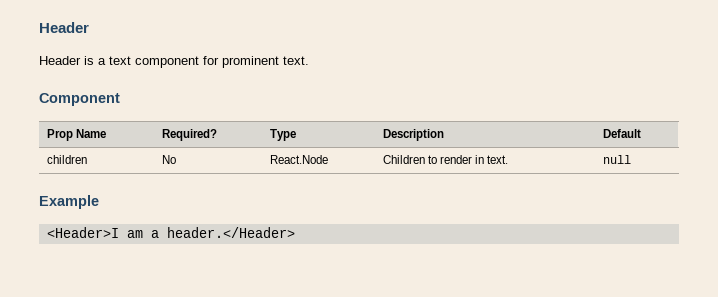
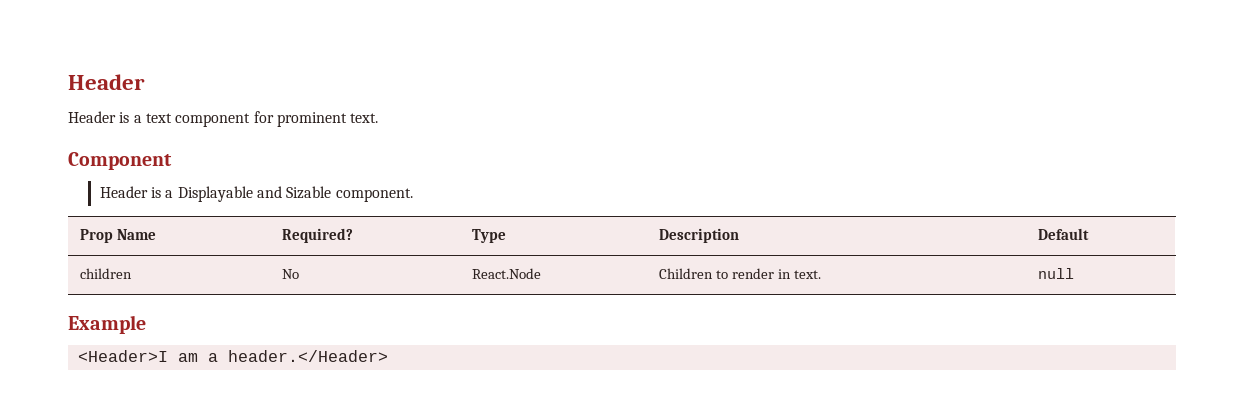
(120, 99) none -> [99,186,413,202] // Header is a Displayable and Sizable component.

